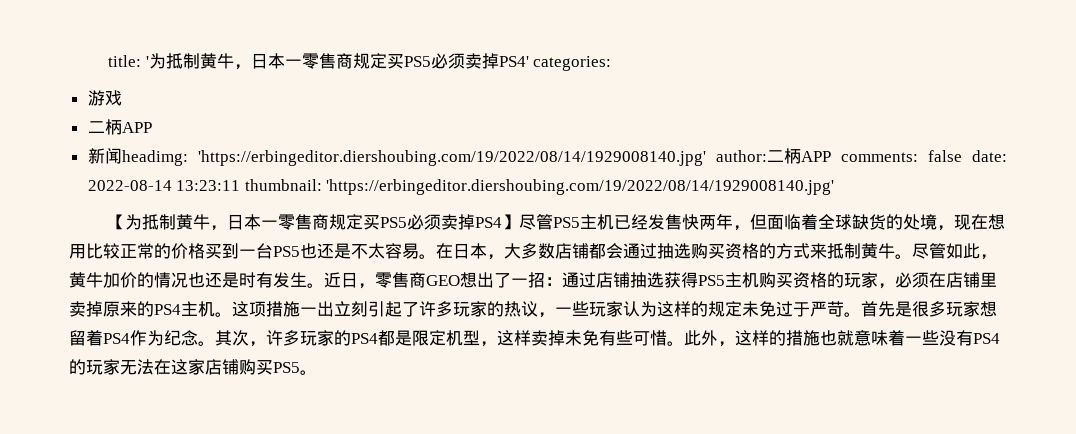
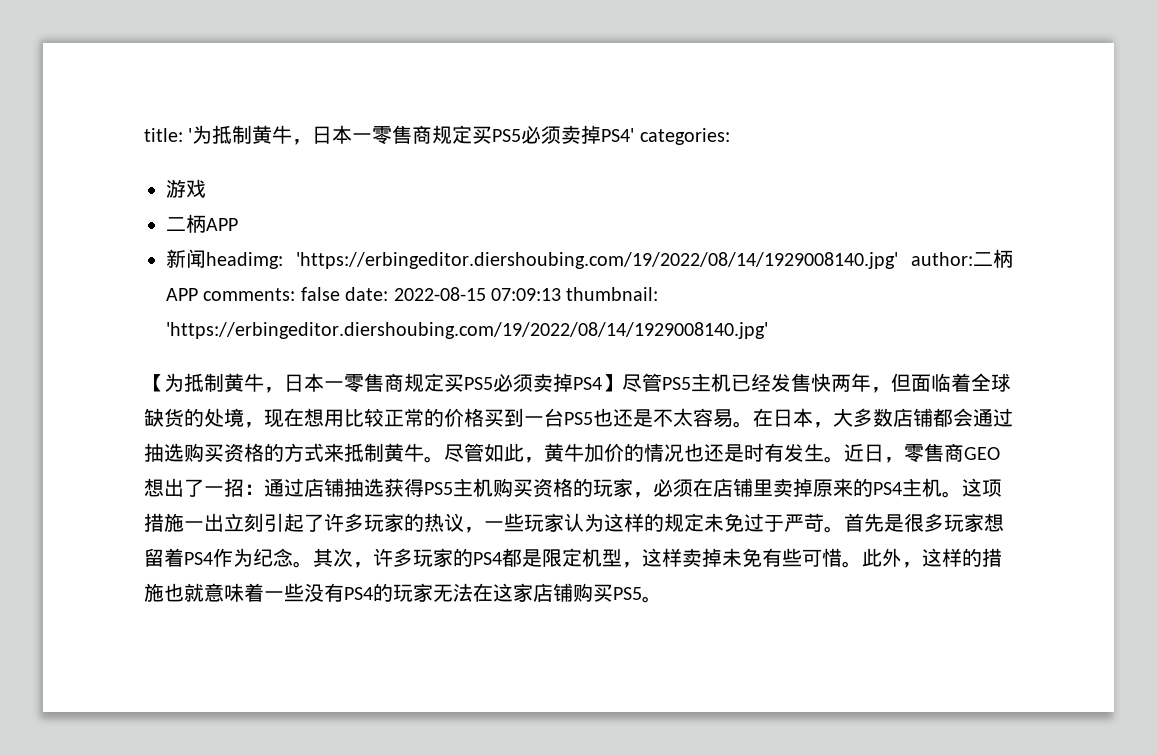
[87,180,241,191] 2022-08-14 13:23:11 -> [393,287,561,301] 2022-08-15 07:09:13

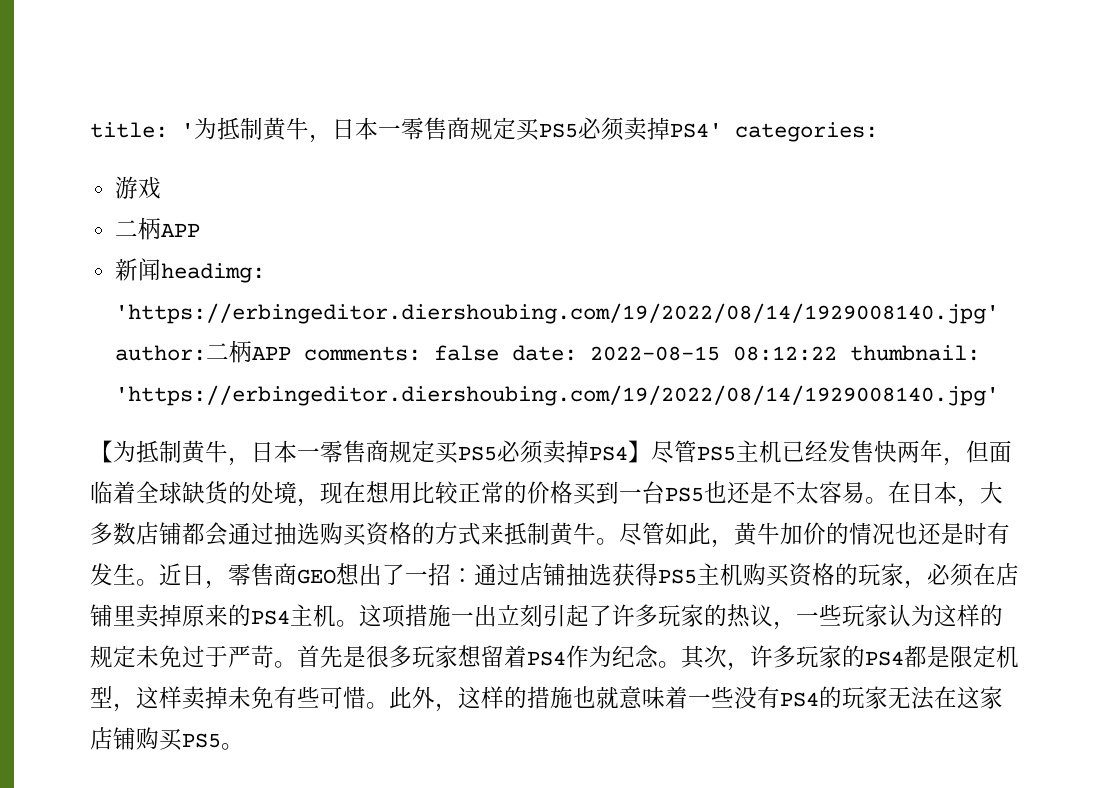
[491,288,561,301] 07:09:13 -> [732,346,837,361] 08:12:22

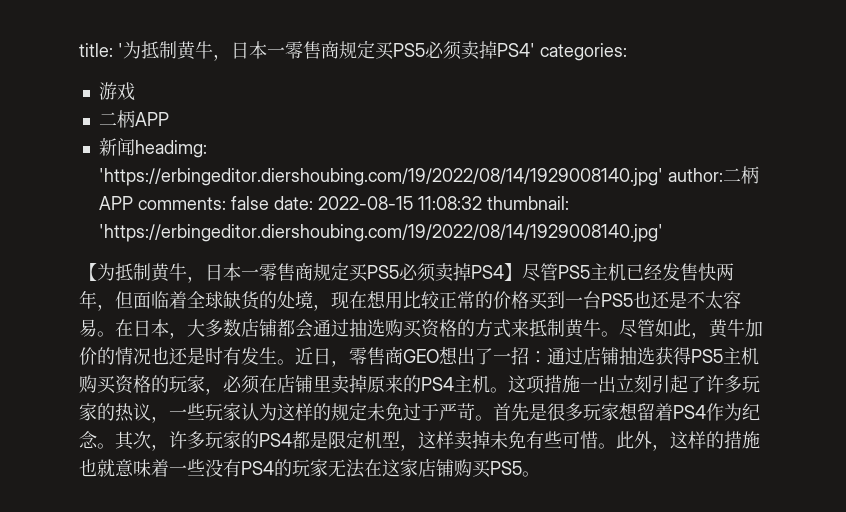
[732,346,837,361] 08:12:22 -> [417,196,482,210] 11:08:32

